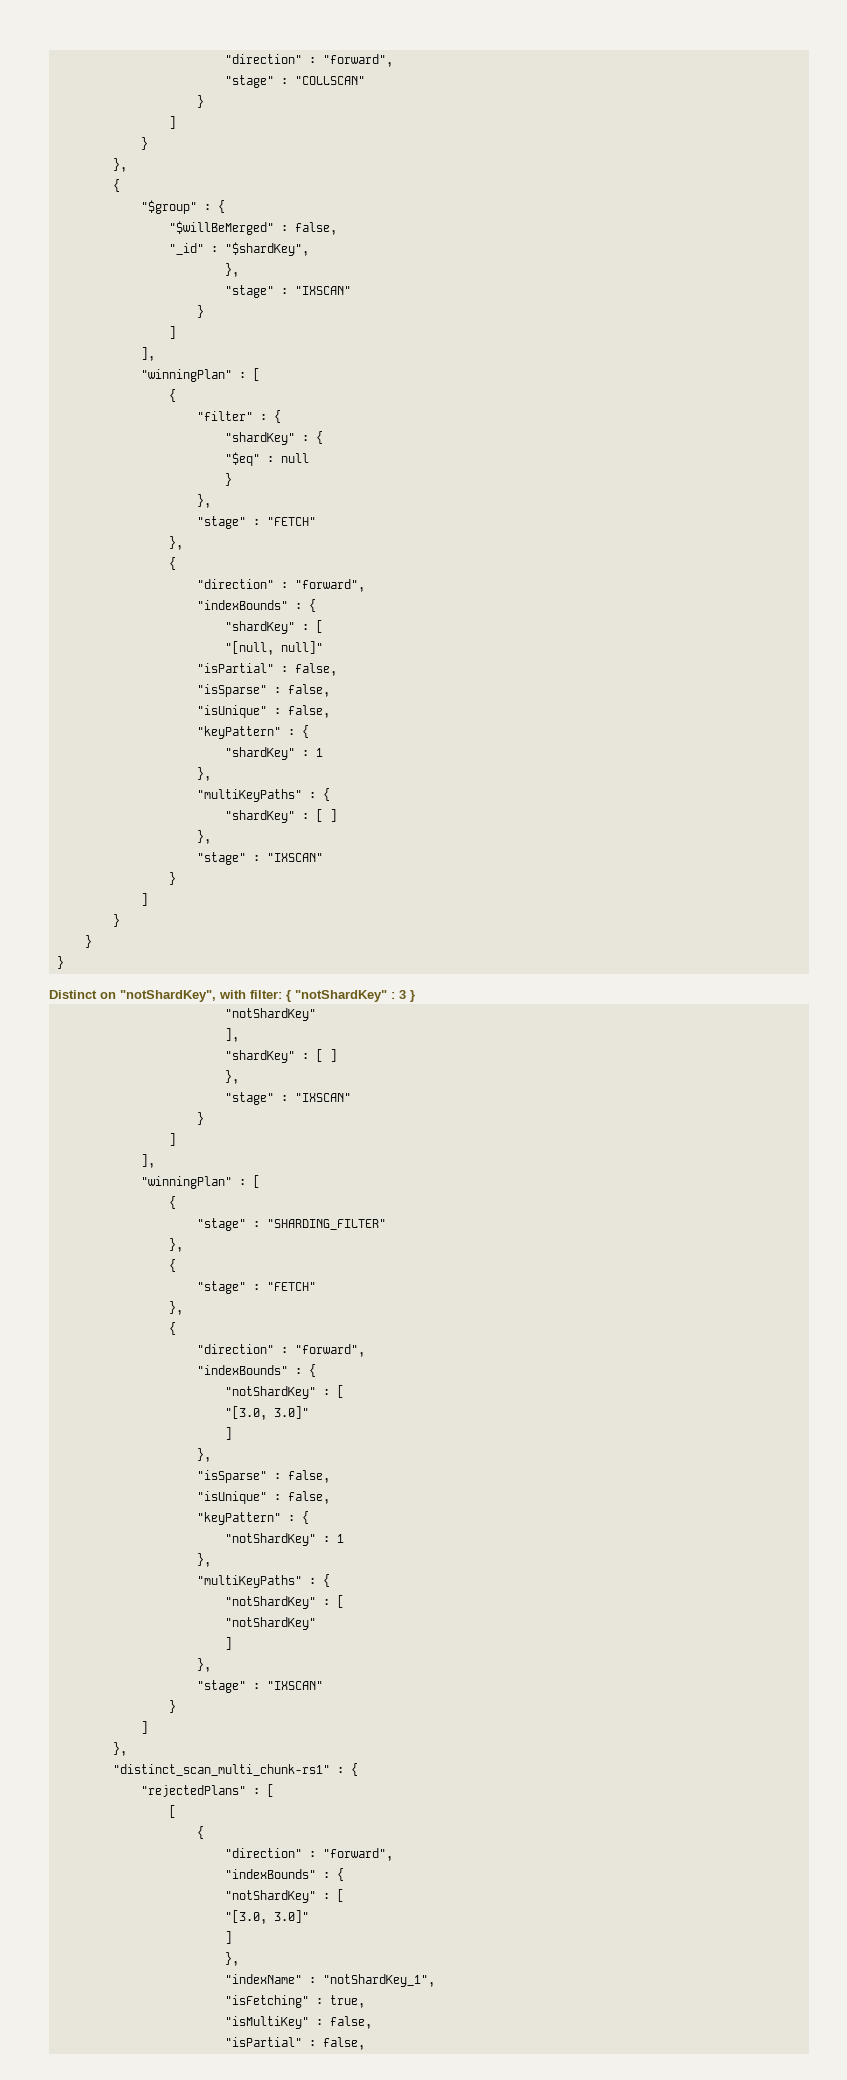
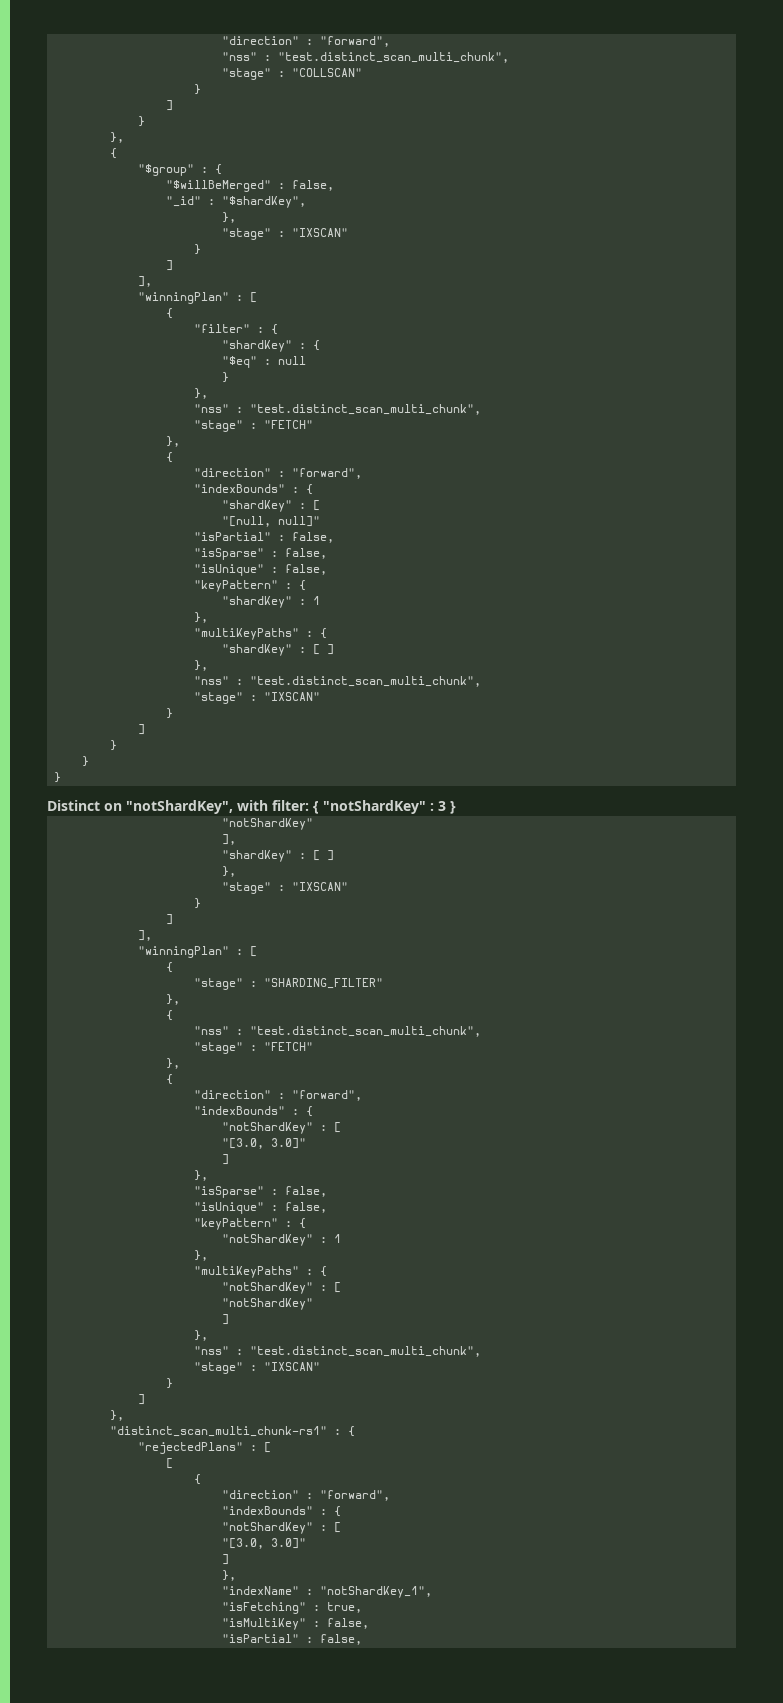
[224,54,393,67] "direction" : "forward", -> [222,36,391,47] [222,52,510,63] "direction" : "forward", // "nss" : "test.distinct_scan_multi_chunk",
(211, 501) none -> [194,404,482,415] // "nss" : "test.distinct_scan_multi_chunk",
(211, 837) none -> [194,676,482,687] // "nss" : "test.distinct_scan_multi_chunk",
(176, 1265) none -> [194,1026,482,1037] // "nss" : "test.distinct_scan_multi_chunk",
(211, 1665) none -> [194,1346,482,1357] // "nss" : "test.distinct_scan_multi_chunk",

